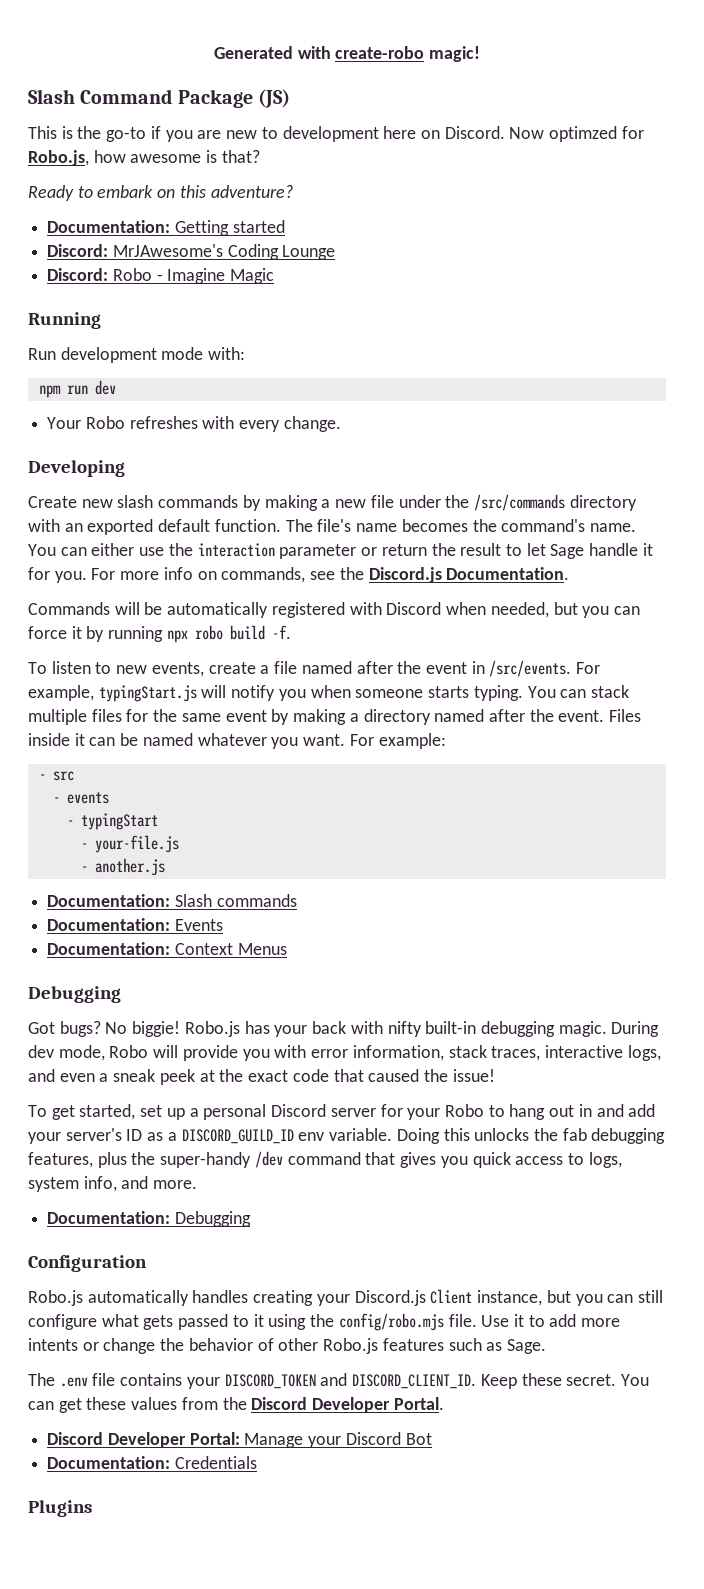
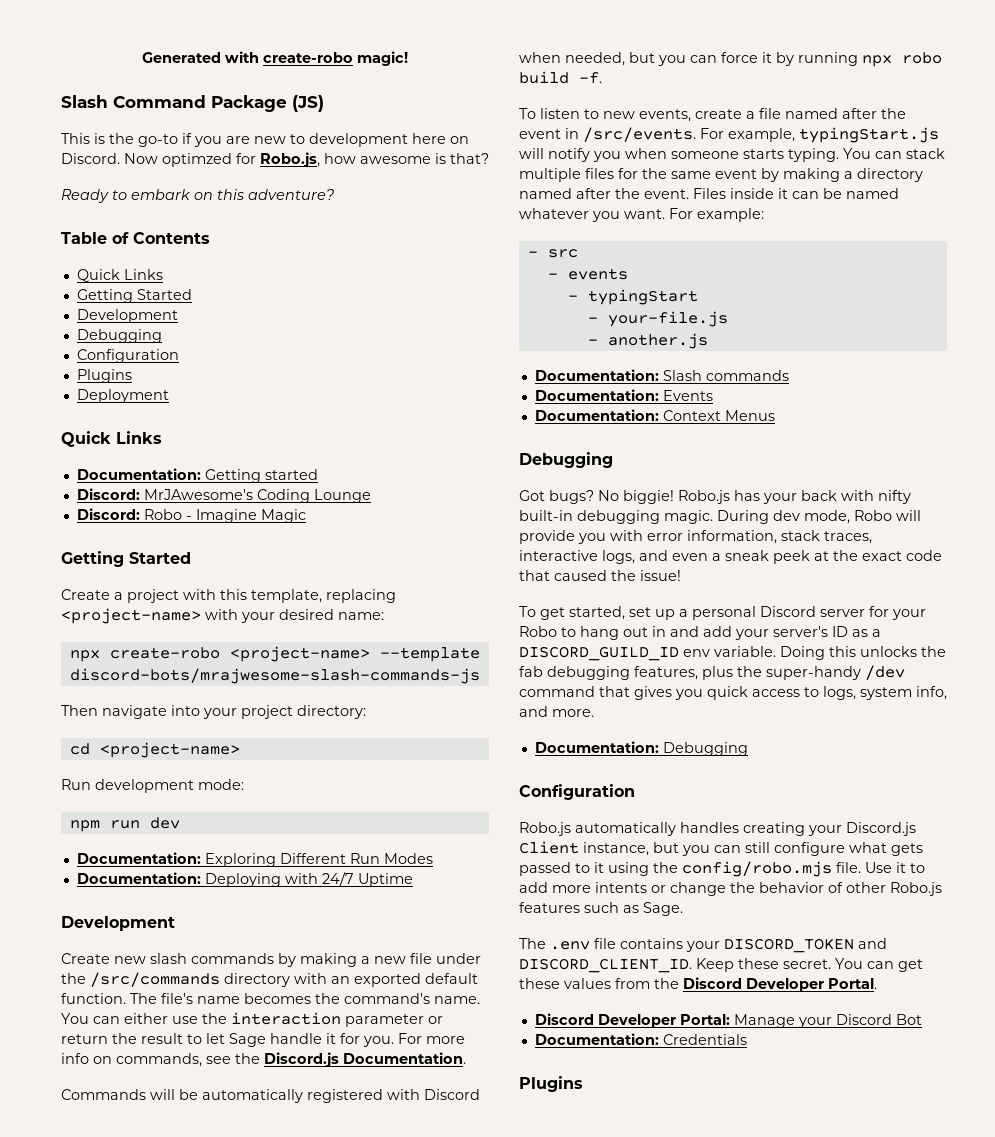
(293, 191) none -> [61,232,210,244] [76,269,163,282] [76,289,192,303] [76,309,178,323] [76,329,162,343] [76,349,179,363] [76,369,132,383] [76,389,169,403] [61,431,162,447] // Table of Contents // Quick Links // Getting Started // Development // Debugging // Configuration // Plugins // Deployment // Quick Links
[28,312,101,329] Running -> [61,551,191,567] [61,589,396,603] [61,608,384,624] [69,646,480,662] [69,668,480,684] [61,705,366,719] [69,742,240,758] Getting Started // Create a project with this template, replacing <project-name> with your desired name: // npx create-robo <project-name> --template discord-bots/mrajwesome-slash-commands-js // Then navigate into your project directory: // cd <project-name>
[161,347,246,360] mode with: -> [198,779,244,790] mode:
[47,416,341,432] [28,460,125,477] Your Robo refreshes with every change. // Developing -> [76,852,433,867] [76,872,413,887] [61,916,175,931] Documentation: Exploring Different Run Modes // Documentation: Deploying with 24/7 Uptime // Development

